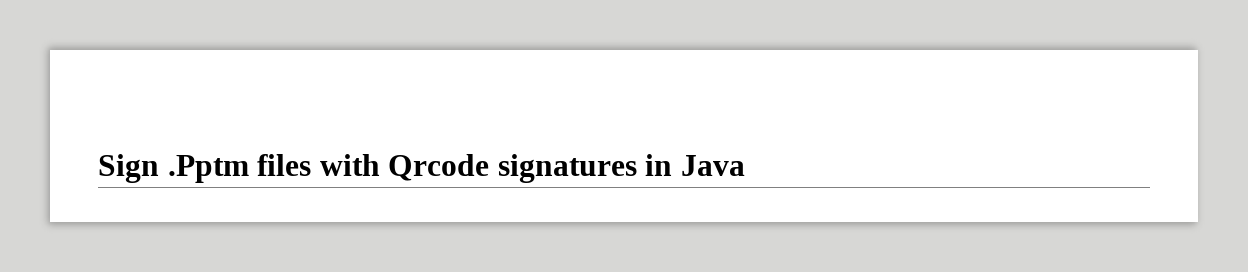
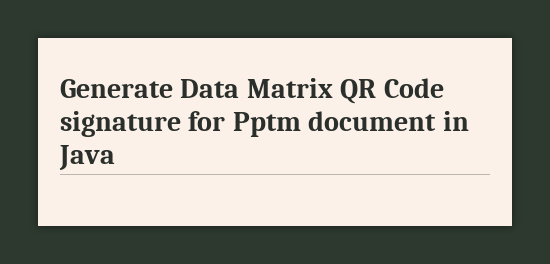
[98,154,637,183] Sign .Pptm files with Qrcode signatures -> [60,78,444,104] [60,111,437,137] Generate Data Matrix QR Code signature for Pptm document

